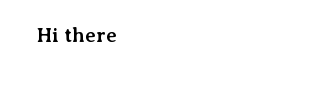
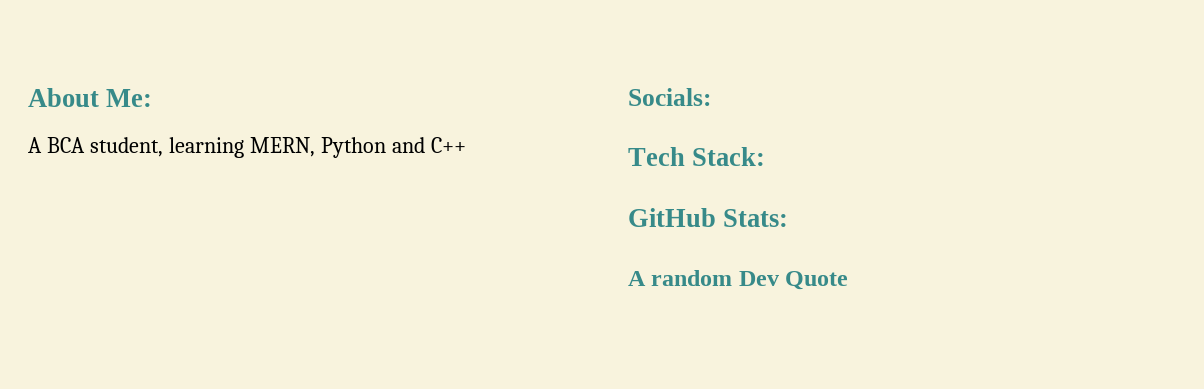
[37,27,118,42] Hi there -> [28,88,153,107] [28,137,466,158] [628,88,711,106] [628,147,766,166] [628,208,789,227] [628,270,849,290] About Me: // A BCA student, learning MERN, Python and C++ // Socials: // Tech Stack: // GitHub Stats: // A random Dev Quote

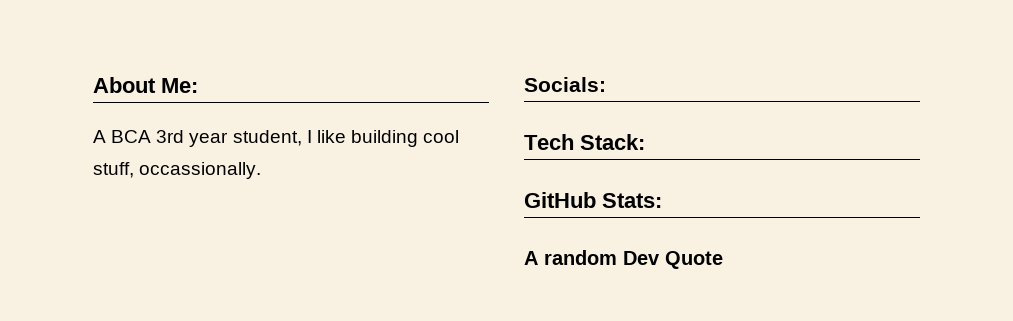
[89,137,466,158] student, learning MERN, Python and C++ -> [156,130,460,147] [93,162,262,179] 3rd year student, I like building cool stuff, occassionally.

